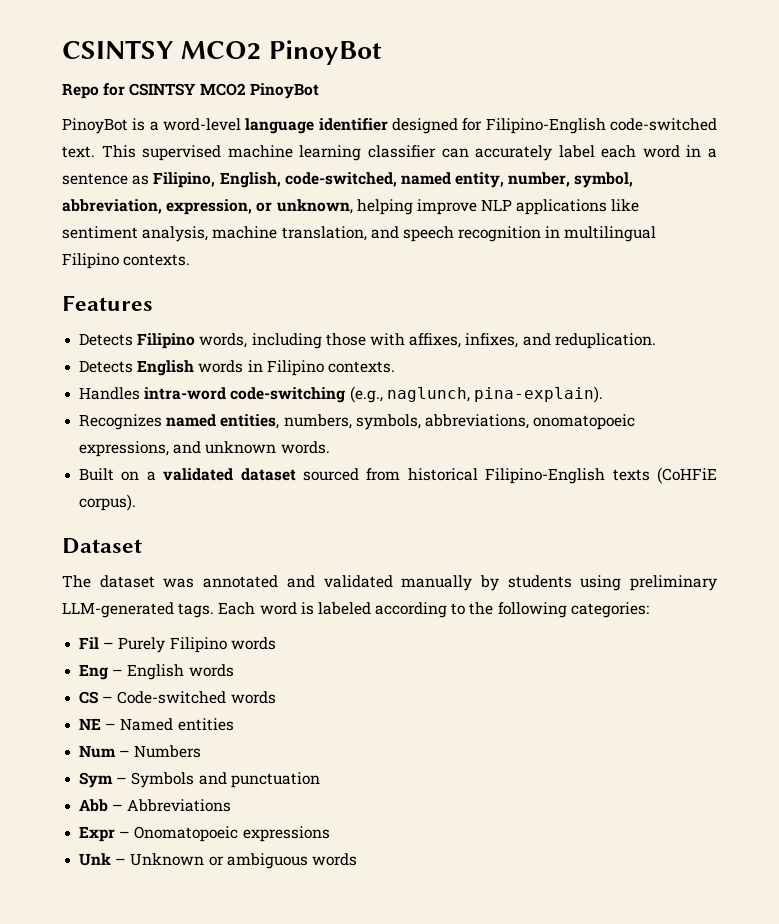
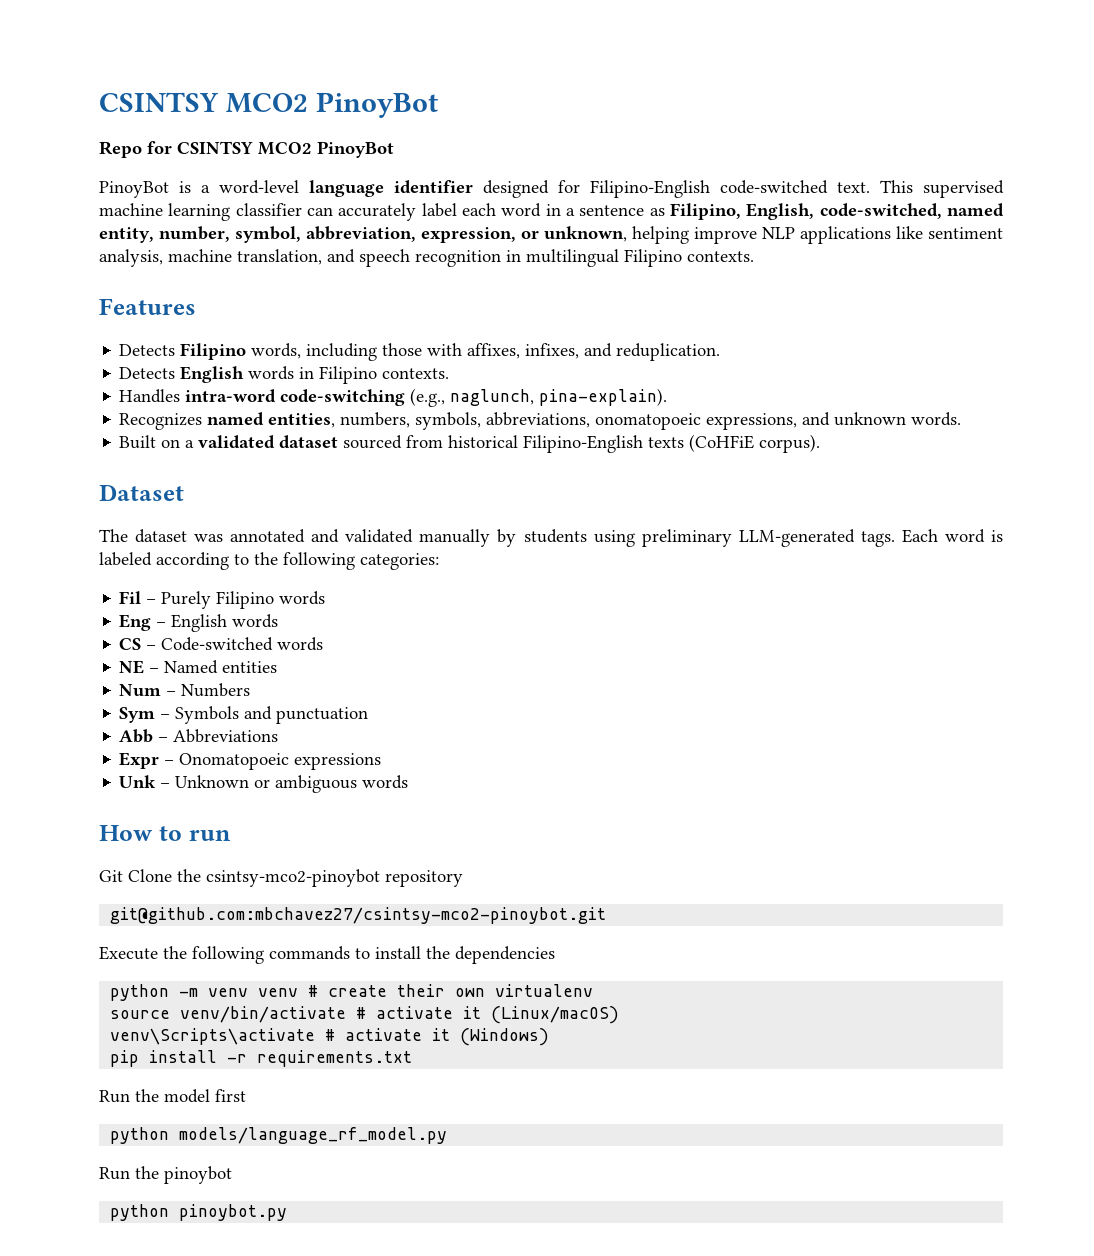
(357, 859) none -> [99,825,231,841] [99,869,463,887] [110,907,607,924] [99,946,555,964] [110,984,594,1001] [110,1006,620,1024] [110,1028,550,1046] [110,1050,413,1067] [99,1089,246,1103] [110,1127,448,1144] [99,1166,232,1184] [110,1204,288,1221] // How to run // Git Clone the csintsy-mco2-pinoybot repository // git@github.com:mbchavez27/csintsy-mco2-pinoybot.git // Execute the following commands to install the dependencies // python -m venv venv # create their own virtualenv // source venv/bin/activate # activate it (Linux/macOS) // venv\Scripts\activate # activate it (Windows) // pip install -r requirements.txt // Run the model first // python models/language_rf_model.py // Run the pinoybot // python pinoybot.py

